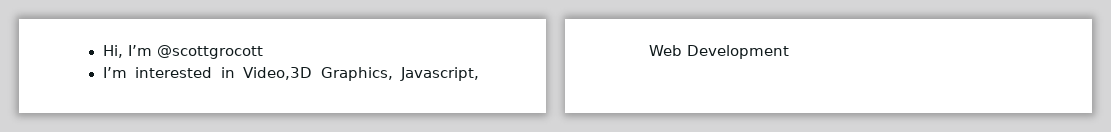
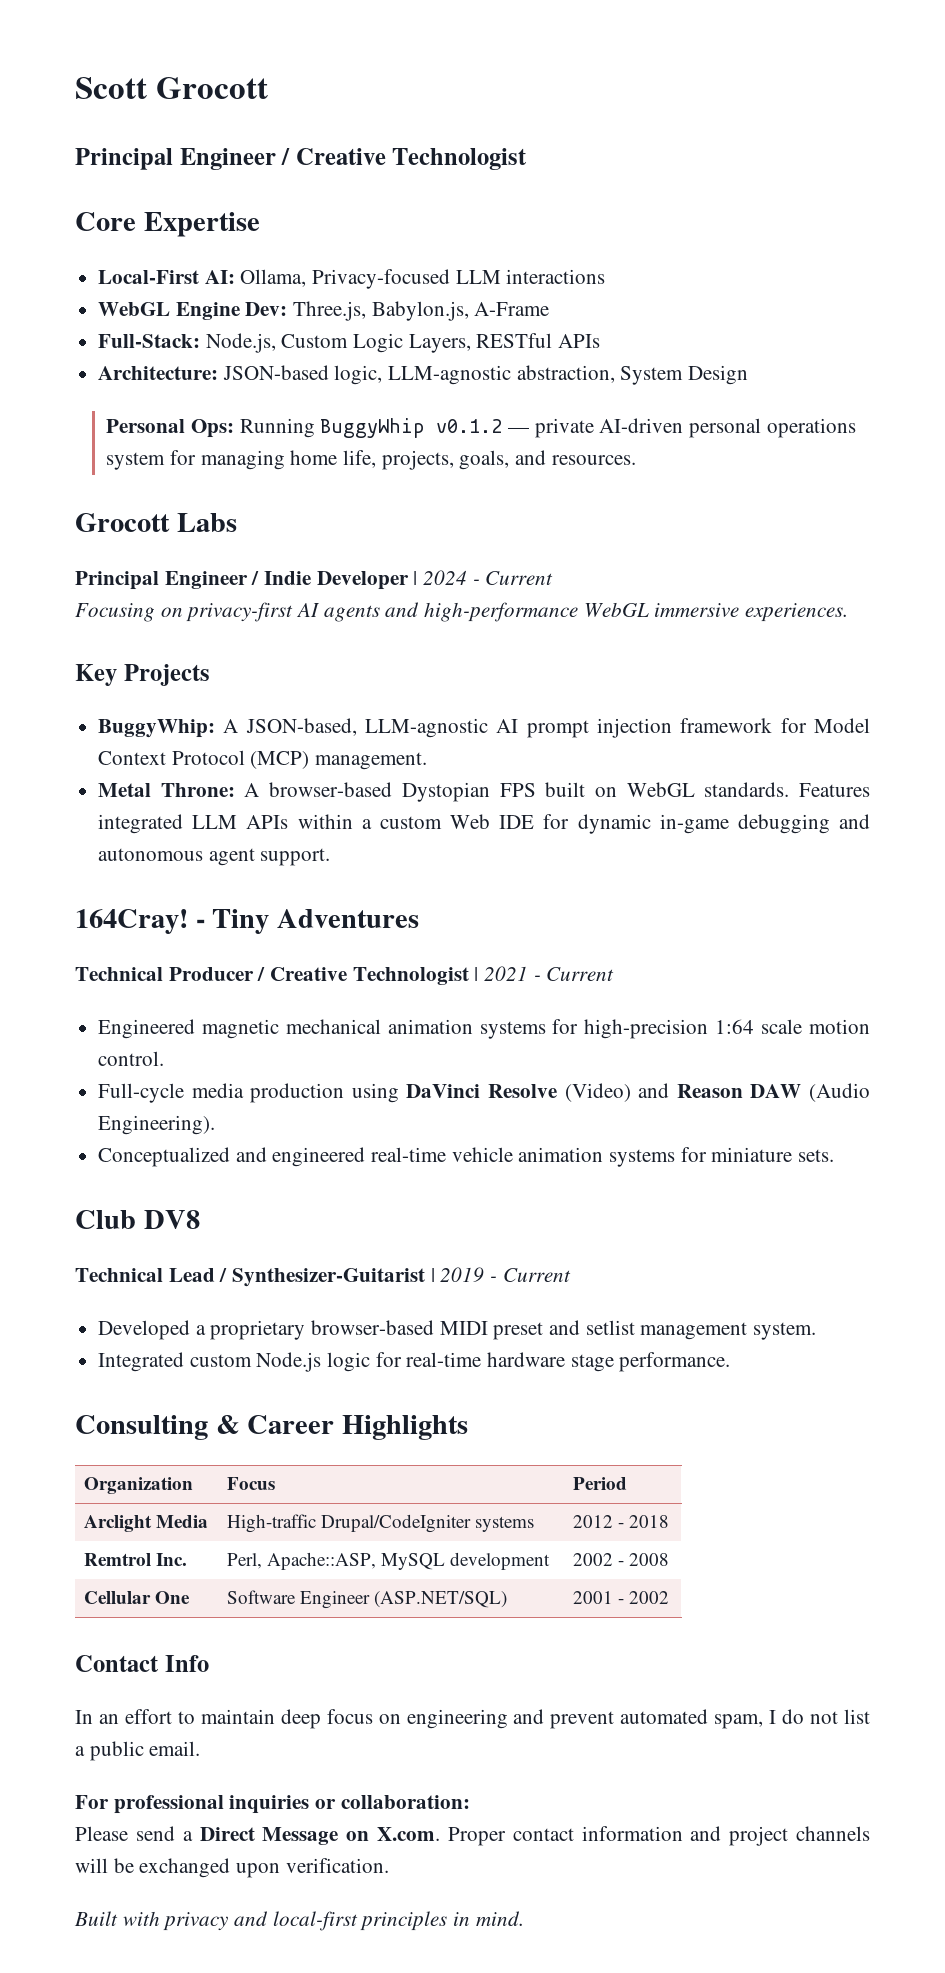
[102,45,263,59] [102,67,479,81] [648,45,790,59] Hi, I’m @scottgrocott // I’m interested in Video,3D Graphics, Javascript, Web Development -> [75,77,268,99] [75,148,528,170] [75,212,260,237] [98,269,606,289] [98,301,550,321] [98,333,601,353] [98,365,749,385] [106,418,856,438] [106,450,636,470] [75,513,237,532] [75,570,554,590] [75,602,849,622] [75,664,210,686] [98,718,870,738] [98,750,428,770] [98,782,870,802] [98,814,870,834] [98,848,331,866] [75,909,420,934] [75,966,615,985] [98,1019,870,1039] [98,1051,165,1066] [98,1083,870,1103] [98,1115,216,1135] [98,1147,835,1167] [75,1210,200,1229] [75,1267,571,1287] [98,1320,817,1340] [98,1352,731,1372] [75,1415,469,1440] [83,1477,193,1494] [226,1477,275,1490] [572,1477,627,1490] [83,1515,208,1532] [226,1514,534,1533] [572,1515,669,1528] [83,1553,187,1566] [226,1552,551,1570] [572,1553,669,1566] [83,1591,190,1604] [226,1590,507,1609] [572,1591,669,1604] [75,1655,209,1672] [75,1709,870,1729] [75,1741,201,1761] [75,1795,470,1814] [75,1826,871,1846] [75,1858,389,1878] [74,1911,524,1931] Scott Grocott // Principal Engineer / Creative Technologist // Core Expertise // Local-First AI: Ollama, Privacy-focused LLM interactions // WebGL Engine Dev: Three.js, Babylon.js, A-Frame // Full-Stack: Node.js, Custom Logic Layers, RESTful APIs // Architecture: JSON-based logic, LLM-agnostic abstraction, System Design // Personal Ops: Running BuggyWhip v0.1.2 — private AI-driven personal operations system for managing home life, projects, goals, and resources. // Grocott Labs // Principal Engineer / Indie Developer | 2024 - Current // Focusing on privacy-first AI agents and high-performance WebGL immersive experiences. // Key Projects // BuggyWhip: A JSON-based, LLM-agnostic AI prompt injection framework for Model Context Protocol (MCP) management. // Metal Throne: A browser-based Dystopian FPS built on WebGL standards. Features integrated LLM APIs within a custom Web IDE for dynamic in-game debugging and autonomous agent support. // 164Cray! - Tiny Adventures // Technical Producer / Creative Technologist | 2021 - Current // Engineered magnetic mechanical animation systems for high-precision 1:64 scale motion control. // Full-cycle media production using DaVinci Resolve (Video) and Reason DAW (Audio Engineering). // Conceptualized and engineered real-time vehicle animation systems for miniature sets. // Club DV8 // Technical Lead / Synthesizer-Guitarist | 2019 - Current // Developed a proprietary browser-based MIDI preset and setlist management system. // Integrated custom Node.js logic for real-time hardware stage performance. // Consulting & Career Highlights // Organization | Focus | Period // Arclight Media | High-traffic Drupal/CodeIgniter systems | 2012 - 2018 // Remtrol Inc. | Perl, Apache::ASP, MySQL development | 2002 - 2008 // Cellular One | Software Engineer (ASP.NET/SQL) | 2001 - 2002 // Contact Info // In an effort to maintain deep focus on engineering and prevent automated spam, I do not list a public email. // For professional inquiries or collaboration: // Please send a Direct Message on X.com. Proper contact information and project channels will be exchanged upon verification. // Built with privacy and local-first principles in mind.

